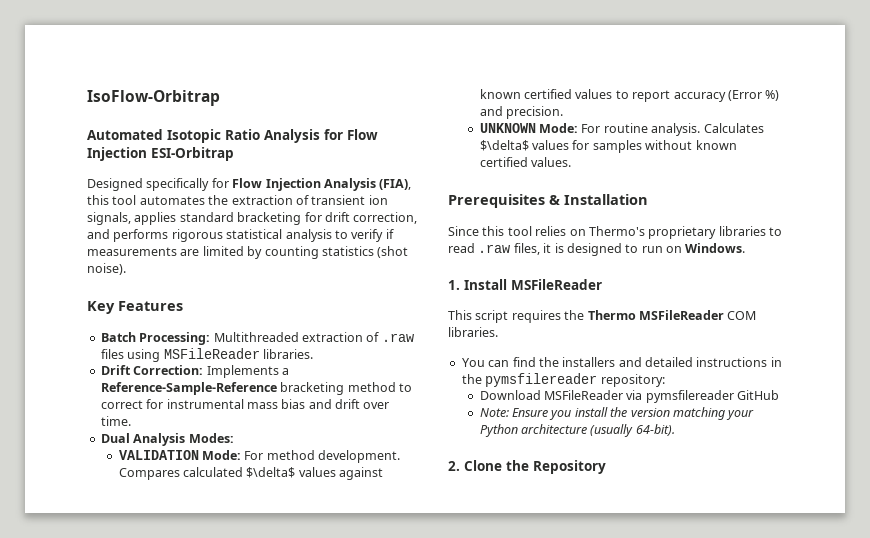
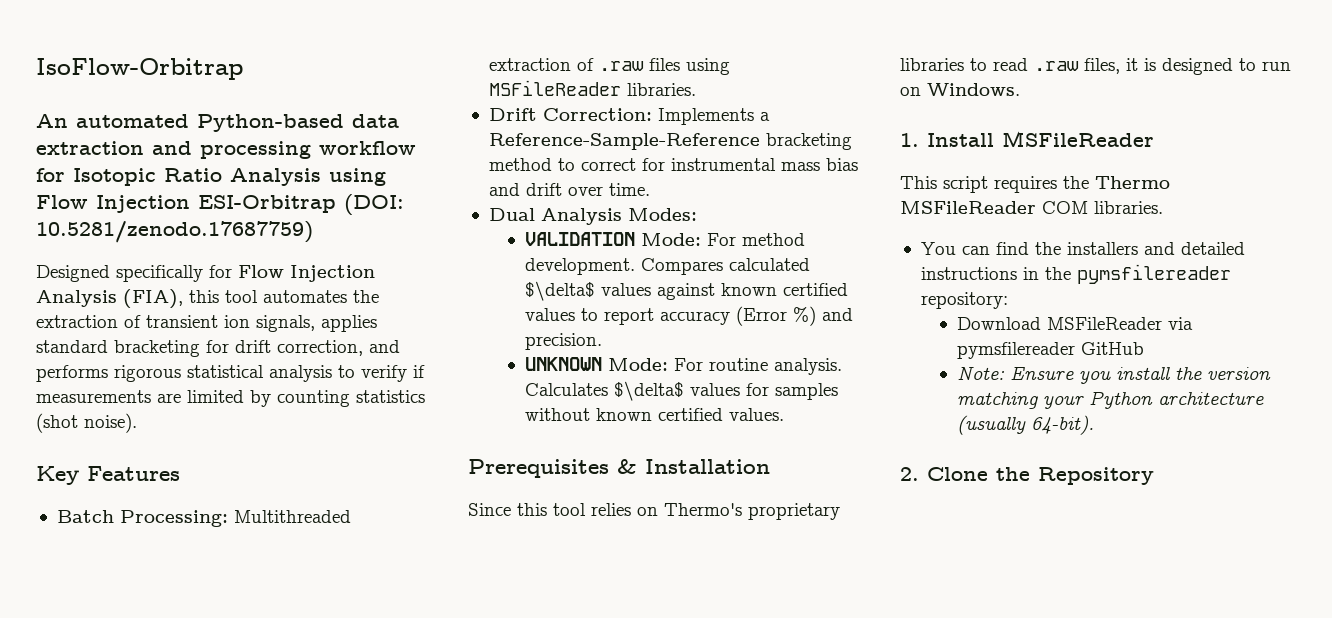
[87,129,163,140] Automated -> [36,114,399,132] [36,141,416,159] [36,168,65,182] An automated Python-based data extraction and processing workflow for
[324,129,343,140] for -> [329,168,386,186] using
(234, 154) none -> [344,194,404,215] [36,221,313,243] (DOI: 10.5281/zenodo.17687759)

